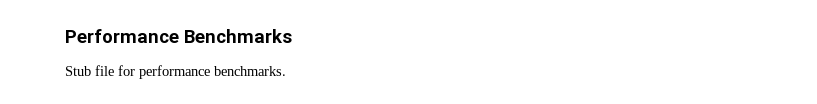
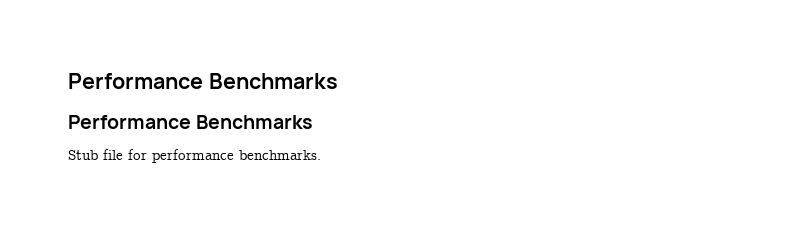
[65,29,292,43] Performance Benchmarks -> [68,73,338,89] [68,115,314,129] Performance Benchmarks // Performance Benchmarks

